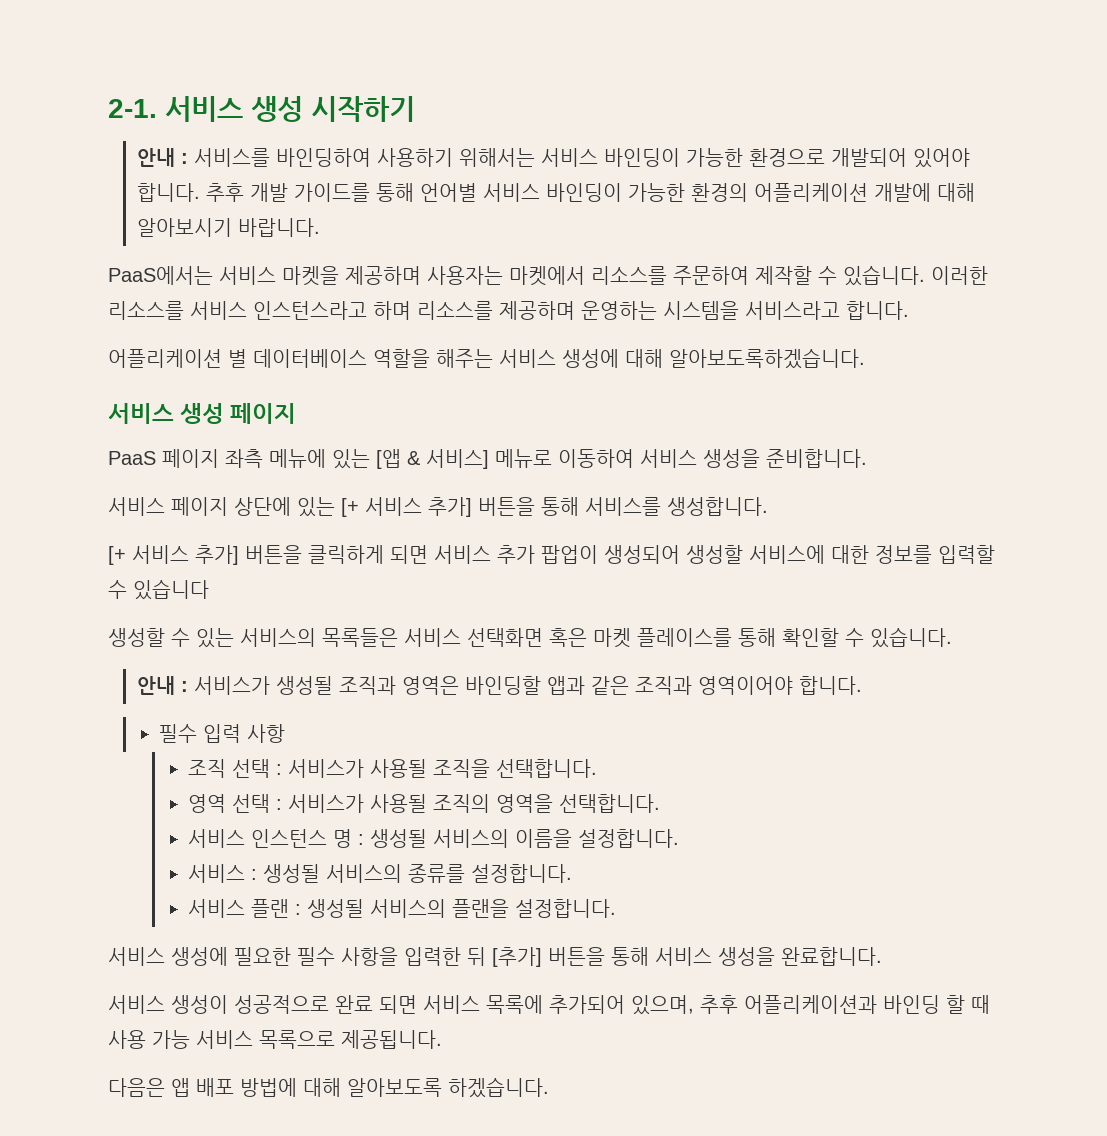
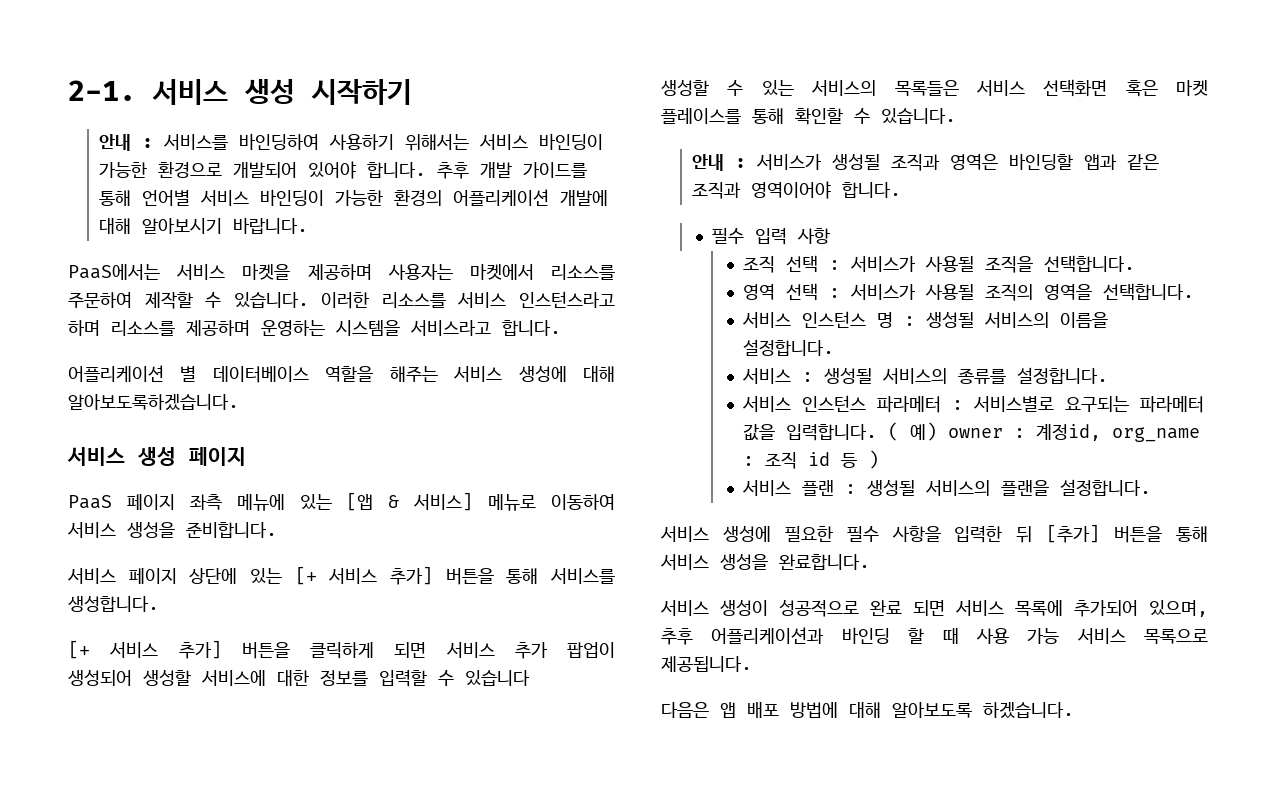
(573, 873) none -> [742,395,1205,413] [743,422,1201,442] [743,450,880,469] // 서비스 인스턴스 파라메터 : 서비스별로 요구되는 파라메터 값을 입력합니다. ( 예) owner : 계정id, org_name : 조직 id 등 )

